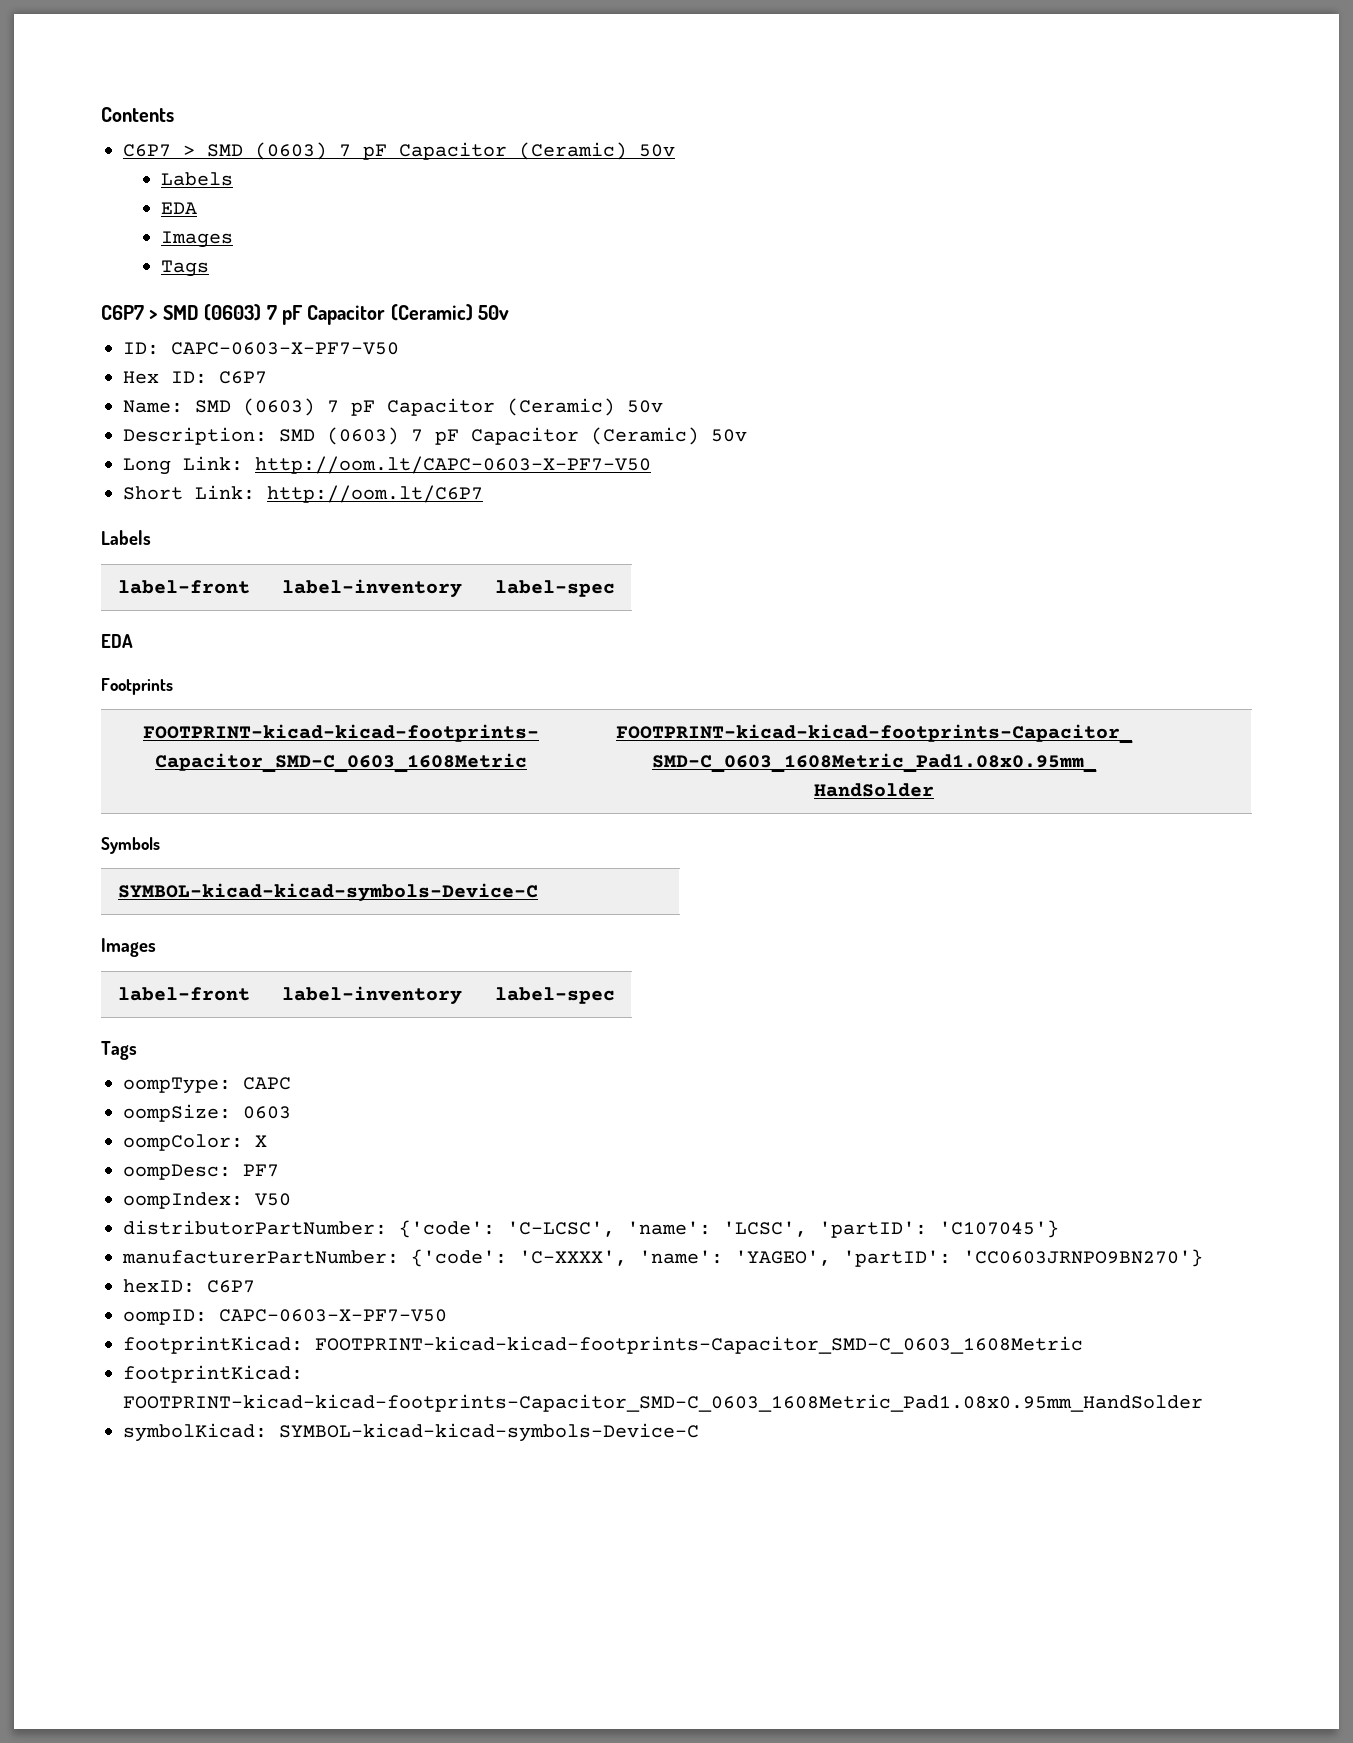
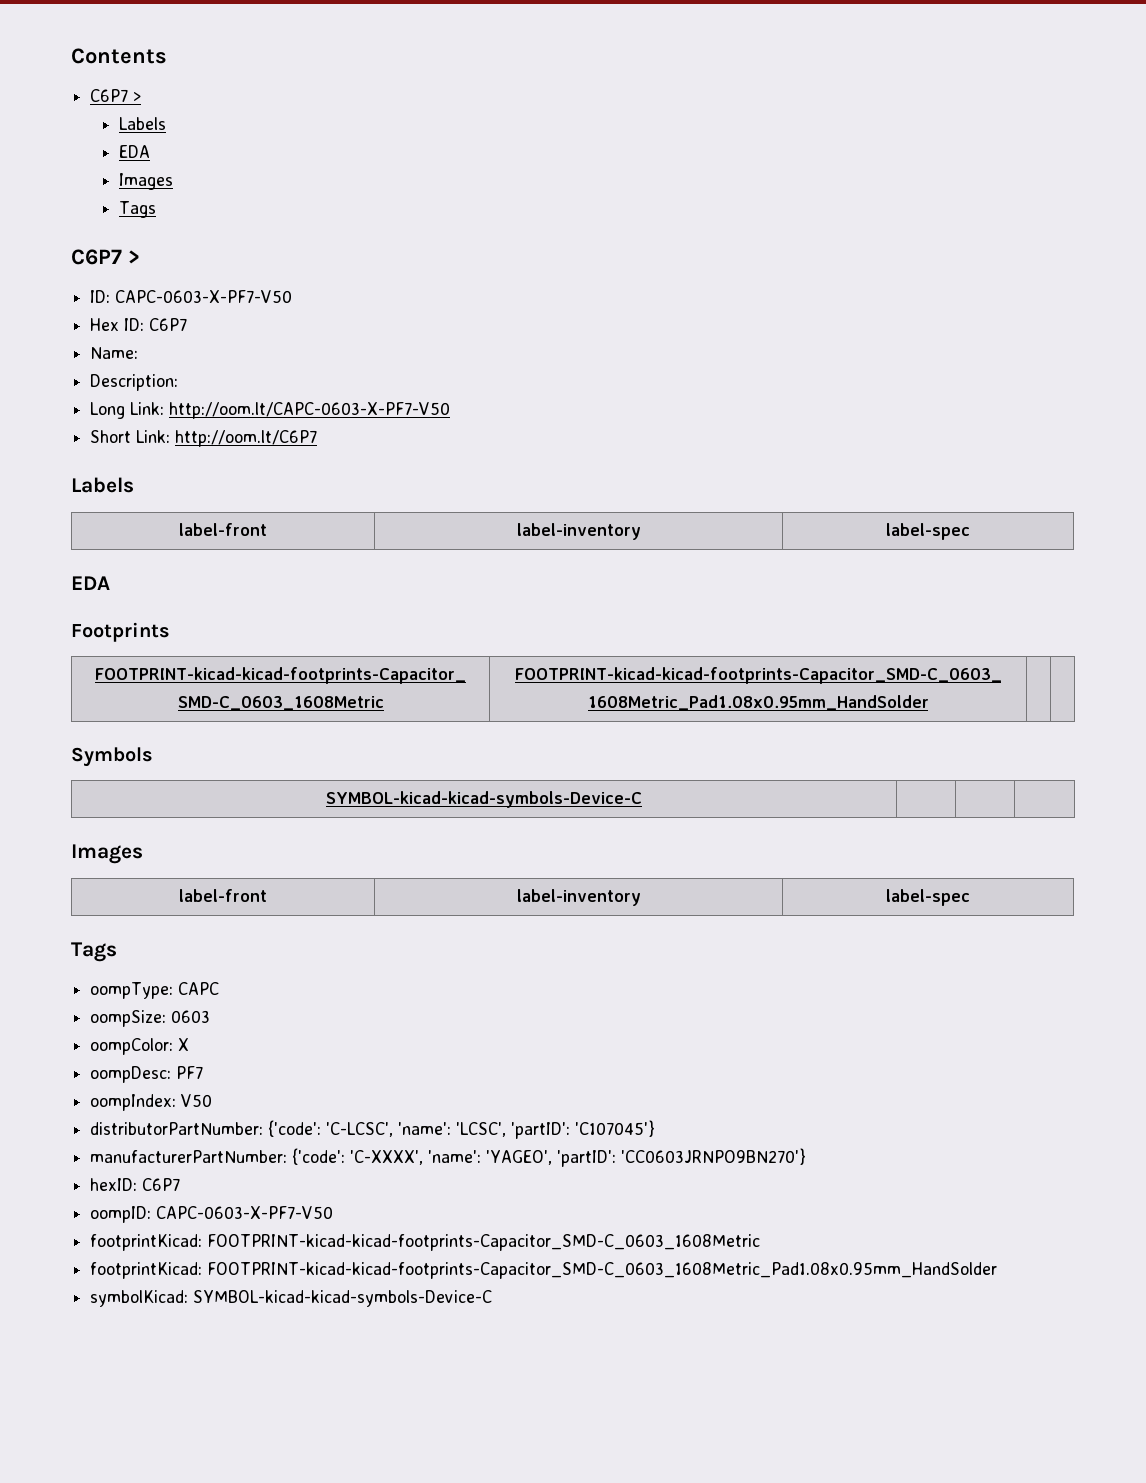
[207,142,675,160] SMD (0603) 7 pF Capacitor (Ceramic) 50v -> (142, 97) none
[162,304,510,325] SMD (0603) 7 pF Capacitor (Ceramic) 50v -> (140, 257) none
[195,398,663,416] [123,427,747,445] SMD (0603) 7 pF Capacitor (Ceramic) 50v // Description: SMD (0603) 7 pF Capacitor (Ceramic) 50v -> [90,374,179,391] // Description:

